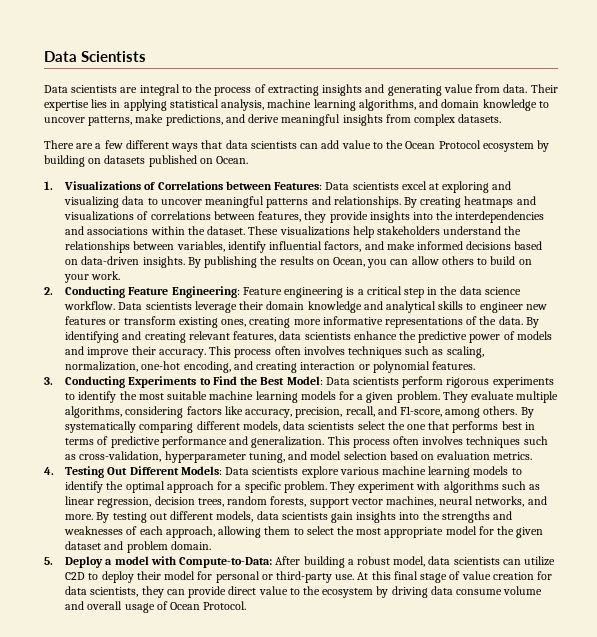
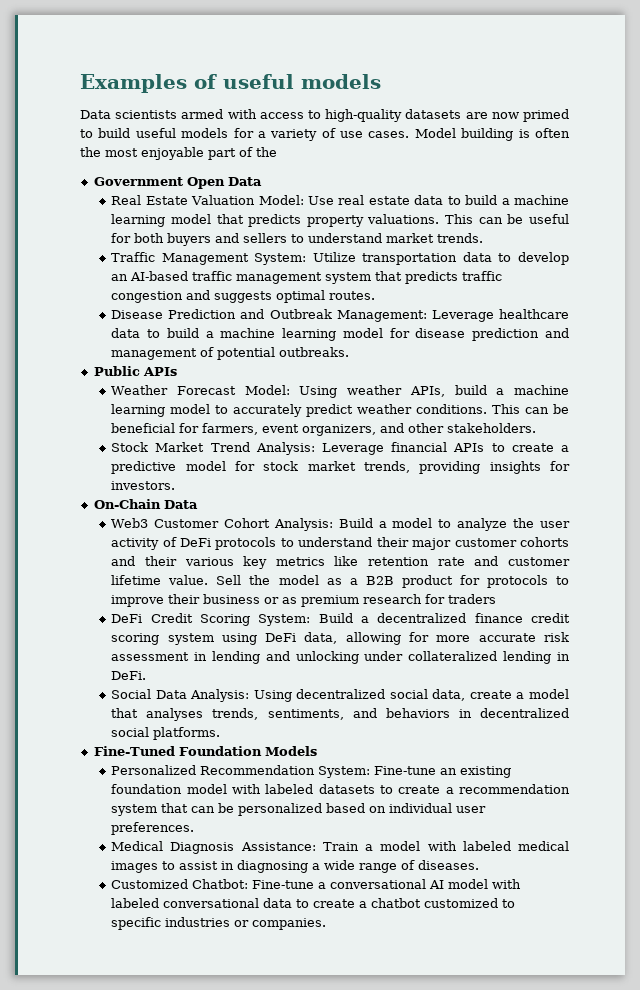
[44,51,146,62] [44,84,558,96] [44,99,549,111] [44,114,502,126] [44,140,550,152] [44,155,249,167] [44,181,512,193] [64,196,536,208] [64,211,545,223] [65,226,522,238] [65,241,543,253] [65,256,532,268] [64,271,121,283] [44,286,521,298] [64,301,547,313] [65,316,539,328] [65,331,552,343] [65,346,484,358] [65,361,475,373] [44,376,554,388] [65,391,559,403] [65,406,534,418] [65,421,535,433] [65,436,548,448] [65,451,533,463] [44,466,522,478] [65,481,541,493] [65,496,547,508] [65,511,513,523] [64,526,544,538] [65,541,211,553] [44,556,556,568] [65,571,553,583] [65,586,543,598] [65,601,247,613] Data Scientists // Data scientists are integral to the process of extracting insights and generating value from data. Their expertise lies in applying statistical analysis, machine learning algorithms, and domain knowledge to uncover patterns, make predictions, and derive meaningful insights from complex datasets. // There are a few different ways that data scientists can add value to the Ocean Protocol ecosystem by building on datasets published on Ocean. // 1. Visualizations of Correlations between Features: Data scientists excel at exploring and visualizing data to uncover meaningful patterns and relationships. By creating heatmaps and visualizations of correlations between features, they provide insights into the interdependencies and associations within the dataset. These visualizations help stakeholders understand the relationships between variables, identify influential factors, and make informed decisions based on data-driven insights. By publishing the results on Ocean, you can allow others to build on your work. // 2. Conducting Feature Engineering: Feature engineering is a critical step in the data science workflow. Data scientists leverage their domain knowledge and analytical skills to engineer new features or transform existing ones, creating more informative representations of the data. By identifying and creating relevant features, data scientists enhance the predictive power of models and improve their accuracy. This process often involves techniques such as scaling, normalization, one-hot encoding, and creating interaction or polynomial features. // 3. Conducting Experiments to Find the Best Model: Data scientists perform rigorous experiments to identify the most suitable machine learning models for a given problem. They evaluate multiple algorithms, considering factors like accuracy, precision, recall, and F1-score, among others. By systematically comparing different models, data scientists select the one that performs best in terms of predictive performance and generalization. This process often involves techniques such as cross-validation, hyperparameter tuning, and model selection based on evaluation metrics. // 4. Testing Out Different Models: Data scientists explore various machine learning models to identify the optimal approach for a specific problem. They experiment with algorithms such as linear regression, decision trees, random forests, support vector machines, neural networks, and more. By testing out different models, data scientists gain insights into the strengths and weaknesses of each approach, allowing them to select the most appropriate model for the given dataset and problem domain. // 5. Deploy a model with Compute-to-Data: After building a robust model, data scientists can utilize C2D to deploy their model for personal or third-party use. At this final stage of value creation for data scientists, they can provide direct value to the ecosystem by driving data consume volume and overall usage of Ocean Protocol. -> [80,74,381,93] [80,109,569,122] [80,128,570,141] [80,147,277,160] [93,177,262,189] [111,195,569,205] [111,214,569,227] [111,233,484,246] [111,252,569,265] [111,271,503,284] [111,290,376,303] [111,309,569,322] [111,328,569,341] [111,347,350,360] [93,366,177,376] [111,385,569,398] [111,404,570,417] [111,423,537,436] [111,442,569,455] [111,461,570,474] [111,481,176,490] [93,499,198,509] [111,518,571,531] [111,537,570,550] [111,556,570,569] [111,575,570,588] [111,594,497,607] [111,613,570,626] [111,632,569,645] [111,651,570,664] [111,671,147,680] [111,689,569,702] [111,708,570,721] [111,727,221,740] [93,746,317,756] [111,765,512,778] [111,784,570,794] [111,803,487,816] [111,822,195,835] [111,841,569,854] [111,860,480,873] [111,879,522,889] [111,898,516,908] [111,917,327,930] Examples of useful models // Data scientists armed with access to high-quality datasets are now primed to build useful models for a variety of use cases. Model building is often the most enjoyable part of the // Government Open Data // Real Estate Valuation Model: Use real estate data to build a machine learning model that predicts property valuations. This can be useful for both buyers and sellers to understand market trends. // Traffic Management System: Utilize transportation data to develop an AI-based traffic management system that predicts traffic congestion and suggests optimal routes. // Disease Prediction and Outbreak Management: Leverage healthcare data to build a machine learning model for disease prediction and management of potential outbreaks. // Public APIs // Weather Forecast Model: Using weather APIs, build a machine learning model to accurately predict weather conditions. This can be beneficial for farmers, event organizers, and other stakeholders. // Stock Market Trend Analysis: Leverage financial APIs to create a predictive model for stock market trends, providing insights for investors. // On-Chain Data // Web3 Customer Cohort Analysis: Build a model to analyze the user activity of DeFi protocols to understand their major customer cohorts and their various key metrics like retention rate and customer lifetime value. Sell the model as a B2B product for protocols to improve their business or as premium research for traders // DeFi Credit Scoring System: Build a decentralized finance credit scoring system using DeFi data, allowing for more accurate risk assessment in lending and unlocking under collateralized lending in DeFi. // Social Data Analysis: Using decentralized social data, create a model that analyses trends, sentiments, and behaviors in decentralized social platforms. // Fine-Tuned Foundation Models // Personalized Recommendation System: Fine-tune an existing foundation model with labeled datasets to create a recommendation system that can be personalized based on individual user preferences. // Medical Diagnosis Assistance: Train a model with labeled medical images to assist in diagnosing a wide range of diseases. // Customized Chatbot: Fine-tune a conversational AI model with labeled conversational data to create a chatbot customized to specific industries or companies.

